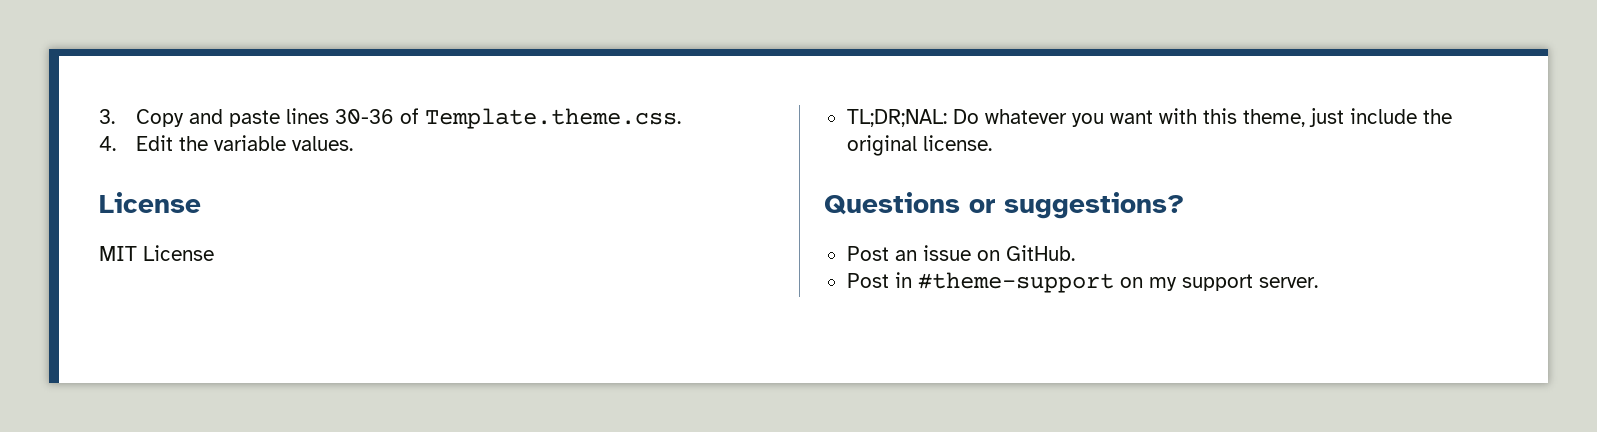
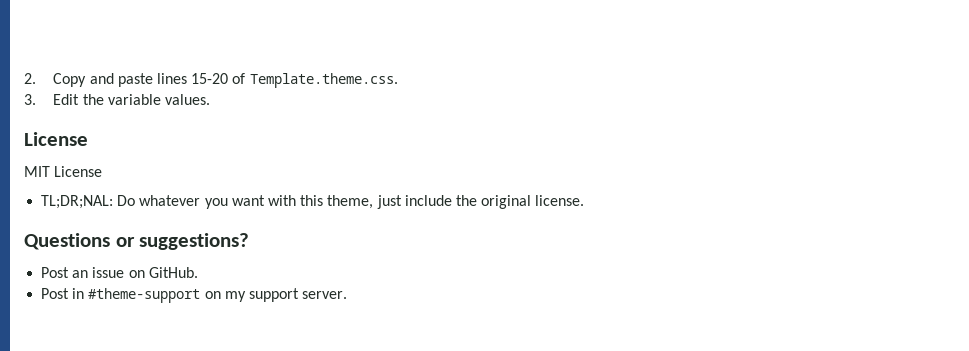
[99,109,115,124] 3. -> [24,73,36,84] 2.
[334,109,394,124] 30-36 -> [191,73,229,84] 15-20
[99,136,116,151] 4. -> [24,94,36,105] 3.

